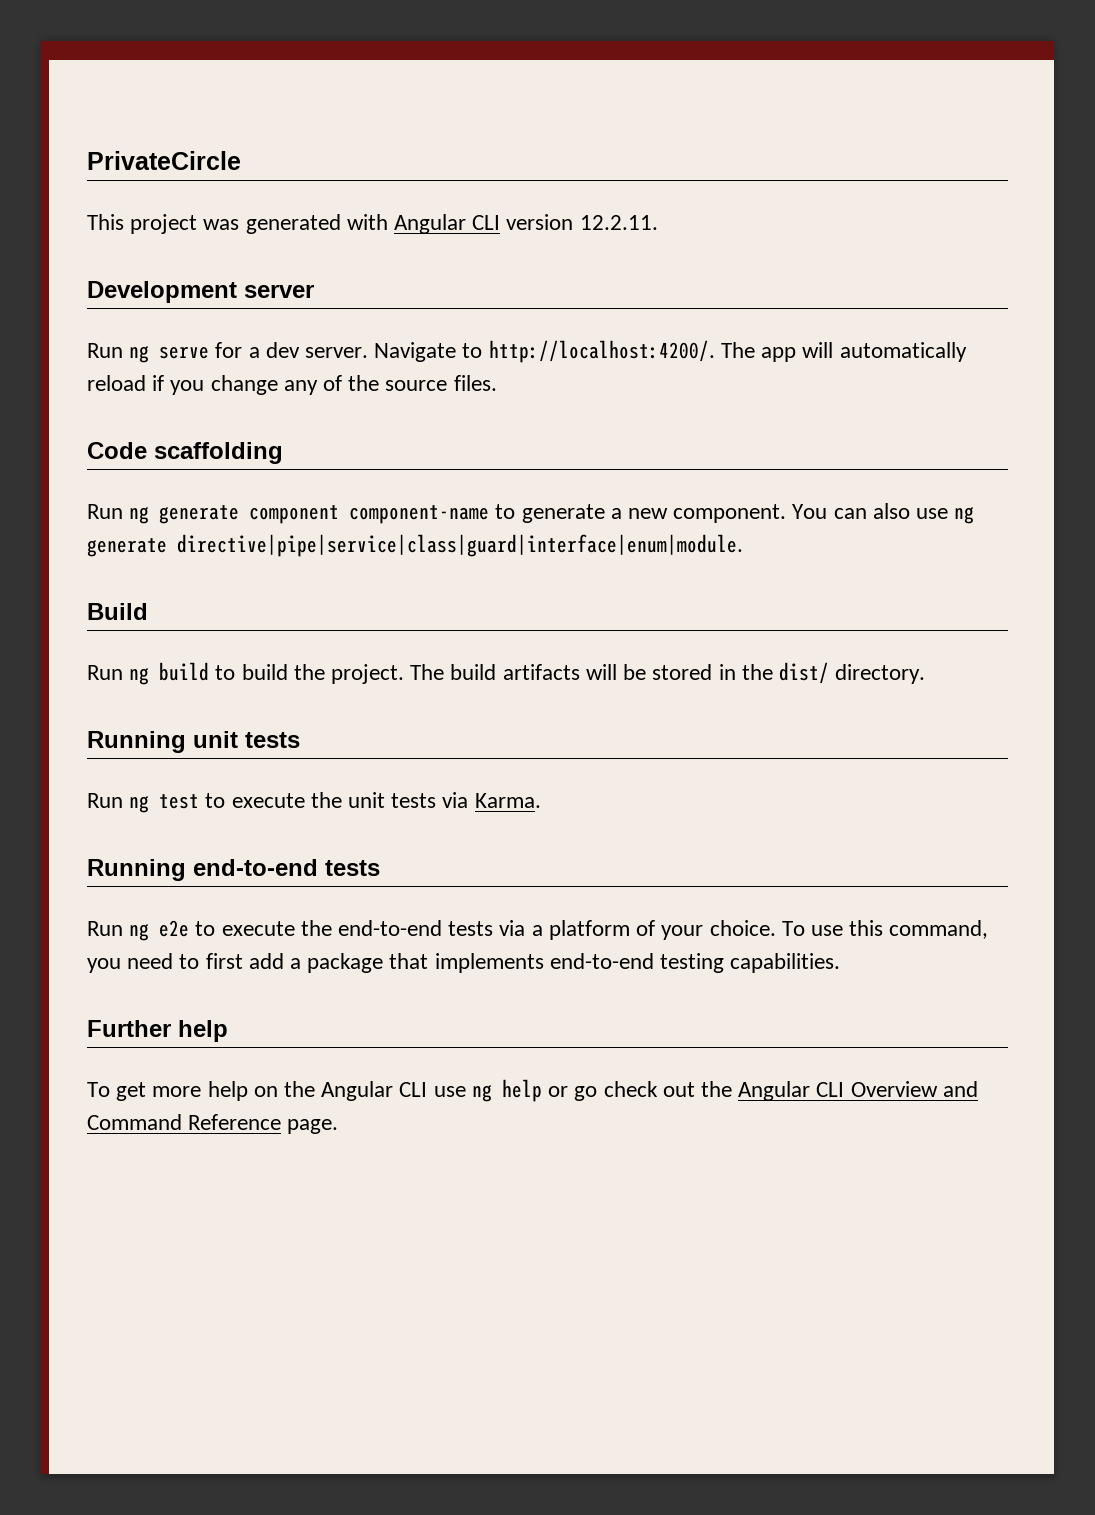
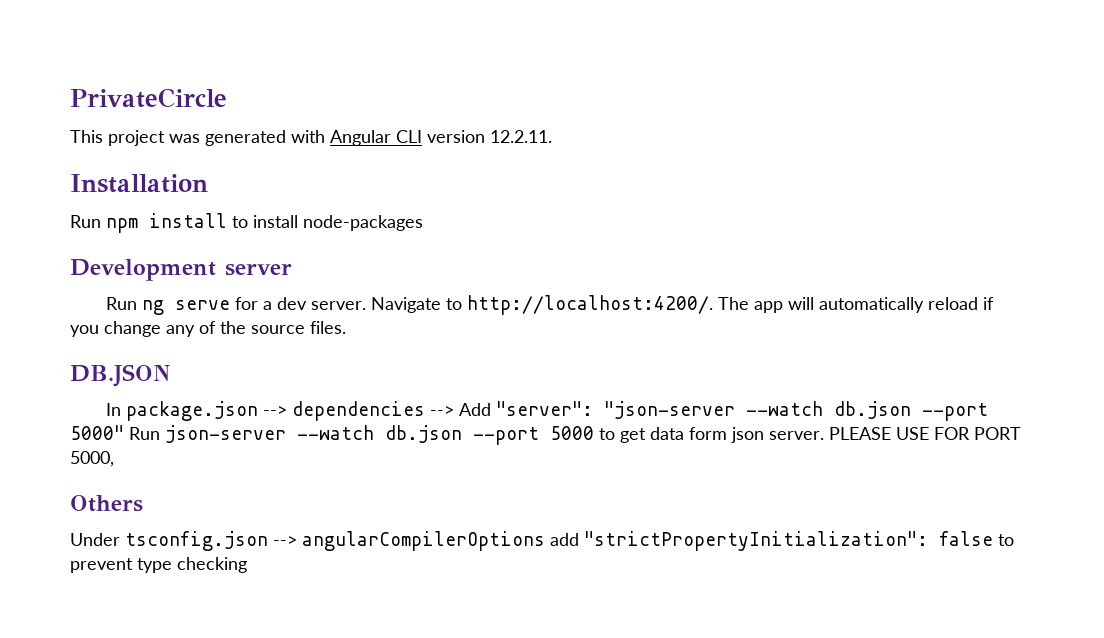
(658, 222) none -> [70,174,208,193] [70,213,423,233] // Installation // Run npm install to install node-packages
[87,442,283,464] [87,503,975,524] [87,534,743,557] [87,603,148,620] [87,662,926,685] [87,731,300,753] [87,792,541,813] [87,859,380,881] [87,920,989,941] [87,953,841,973] [87,1020,228,1042] [87,1079,978,1102] [87,1114,339,1134] Code scaffolding // Run ng generate component component-name to generate a new component. You can also use ng generate directive|pipe|service|class|guard|interface|enum|module. // Build // Run ng build to build the project. The build artifacts will be stored in the dist/ directory. // Running unit tests // Run ng test to execute the unit tests via Karma. // Running end-to-end tests // Run ng e2e to execute the end-to-end tests via a platform of your choice. To use this command, you need to first add a package that implements end-to-end testing capabilities. // Further help // To get more help on the Angular CLI use ng help or go check out the Angular CLI Overview and Command Reference page. -> [70,364,170,387] [105,401,988,421] [70,425,1021,445] [70,451,114,467] [70,495,143,512] [70,531,1014,551] [70,557,247,573] DB.JSON // In package.json --> dependencies --> Add "server": "json-server --watch db.json --port 5000" Run json-server --watch db.json --port 5000 to get data form json server. PLEASE USE FOR PORT 5000, // Others // Under tsconfig.json --> angularCompilerOptions add "strictPropertyInitialization": false to prevent type checking

